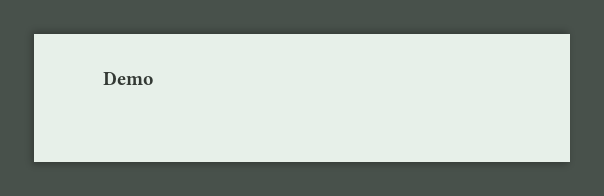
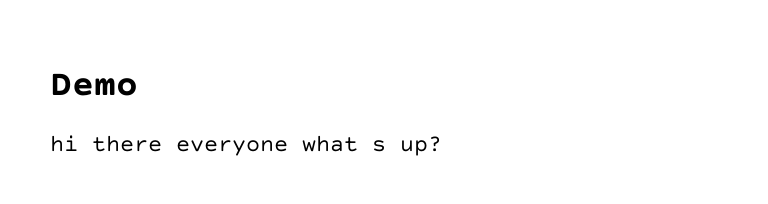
(153, 78) none -> [50,135,442,156] // hi there everyone what s up?

